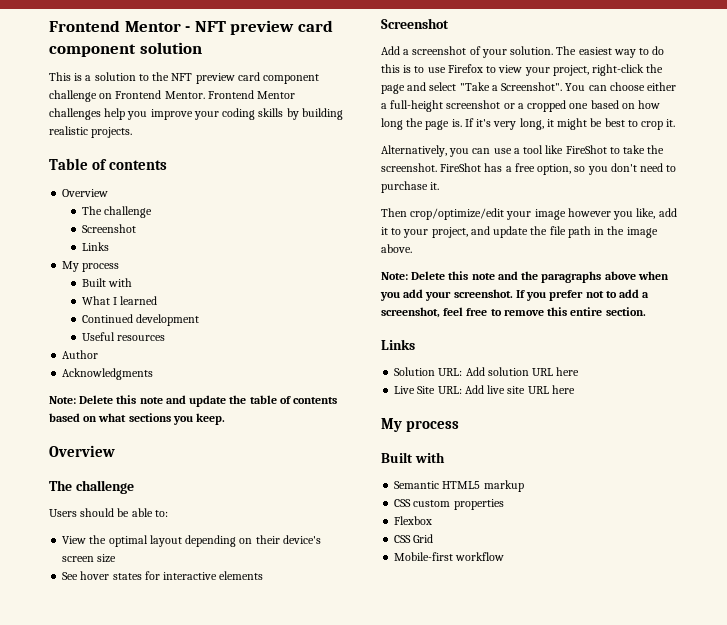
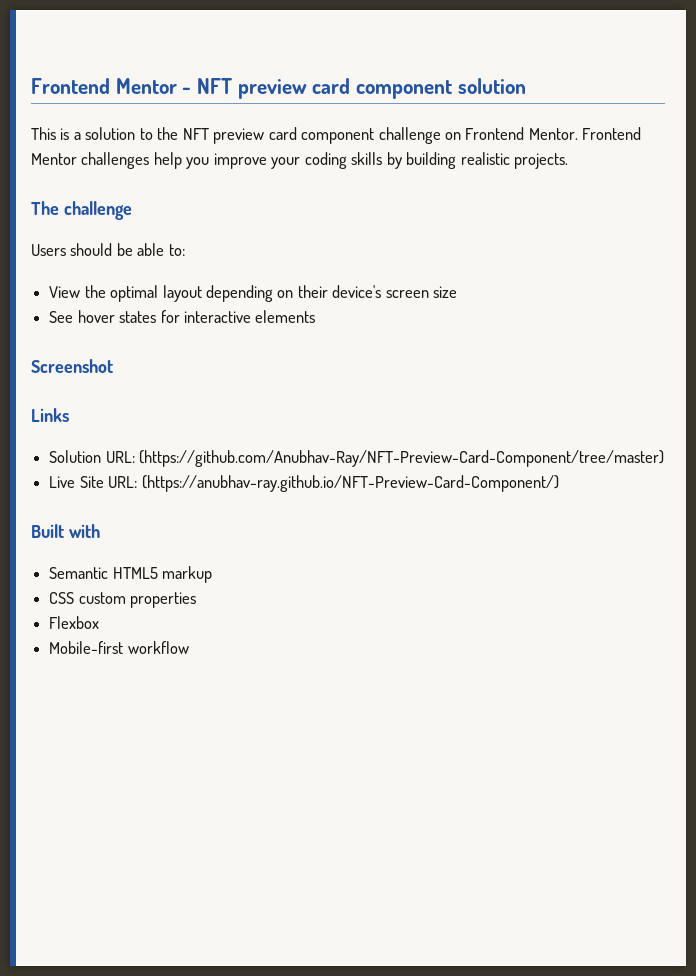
[49,158,168,170] [62,189,109,197] [81,206,153,218] [81,224,136,233] [81,242,109,251] [62,261,120,272] [81,278,133,287] [81,296,158,305] [81,314,200,326] [81,332,166,341] [62,350,99,359] [62,368,154,380] [49,395,338,407] [49,413,226,425] [49,445,115,457] // Table of contents // Overview // The challenge // Screenshot // Links // My process // Built with // What I learned // Continued development // Useful resources // Author // Acknowledgments // Note: Delete this note and update the table of contents based on what sections you keep. // Overview -> (569, 161) none
[381,46,665,58] [381,64,664,76] [381,82,677,94] [381,100,661,112] [381,118,676,130] [381,145,665,157] [381,163,677,175] [381,181,440,193] [381,208,677,220] [381,226,658,238] [381,244,412,253] [381,271,669,283] [380,289,650,301] [381,307,646,318] // Add a screenshot of your solution. The easiest way to do this is to use Firefox to view your project, right-click the page and select "Take a Screenshot". You can choose either a full-height screenshot or a cropped one based on how long the page is. If it's very long, it might be best to crop it. // Alternatively, you can use a tool like FireShot to take the screenshot. FireShot has a free option, so you don't need to purchase it. // Then crop/optimize/edit your image however you like, add it to your project, and update the file path in the image above. // Note: Delete this note and the paragraphs above when you add your screenshot. If you prefer not to add a screenshot, feel free to remove this entire section. -> (113, 366) none
[465,367,580,376] Add solution URL here -> [139,450,665,467] (https://github.com/Anubhav-Ray/NFT-Preview-Card-Component/tree/master)
[464,385,575,394] [381,418,460,432] Add live site URL here // My process -> [141,475,560,492] (https://anubhav-ray.github.io/NFT-Preview-Card-Component/)
[394,534,434,543] // CSS Grid -> (100, 622) none

